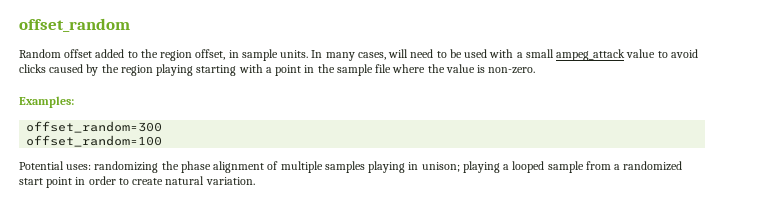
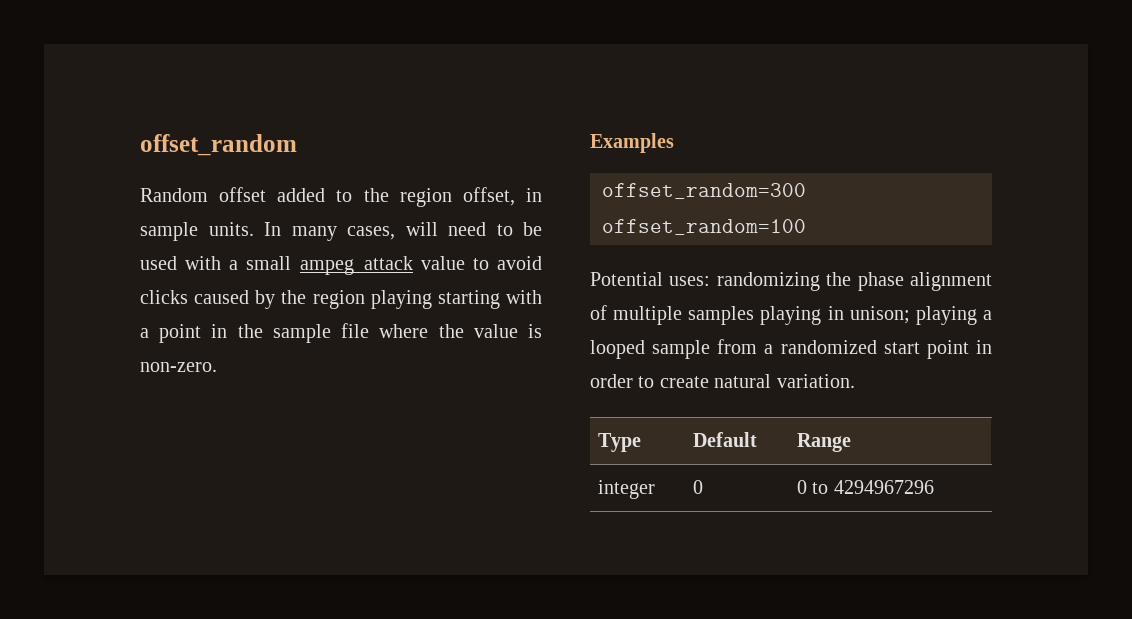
[19,96,74,108] Examples: -> [590,133,674,153] Examples
(255, 181) none -> [598,433,642,452] [693,432,758,447] [797,433,852,452] [598,480,656,499] [693,480,704,494] [797,480,934,494] // Type | Default | Range // integer | 0 | 0 to 4294967296

